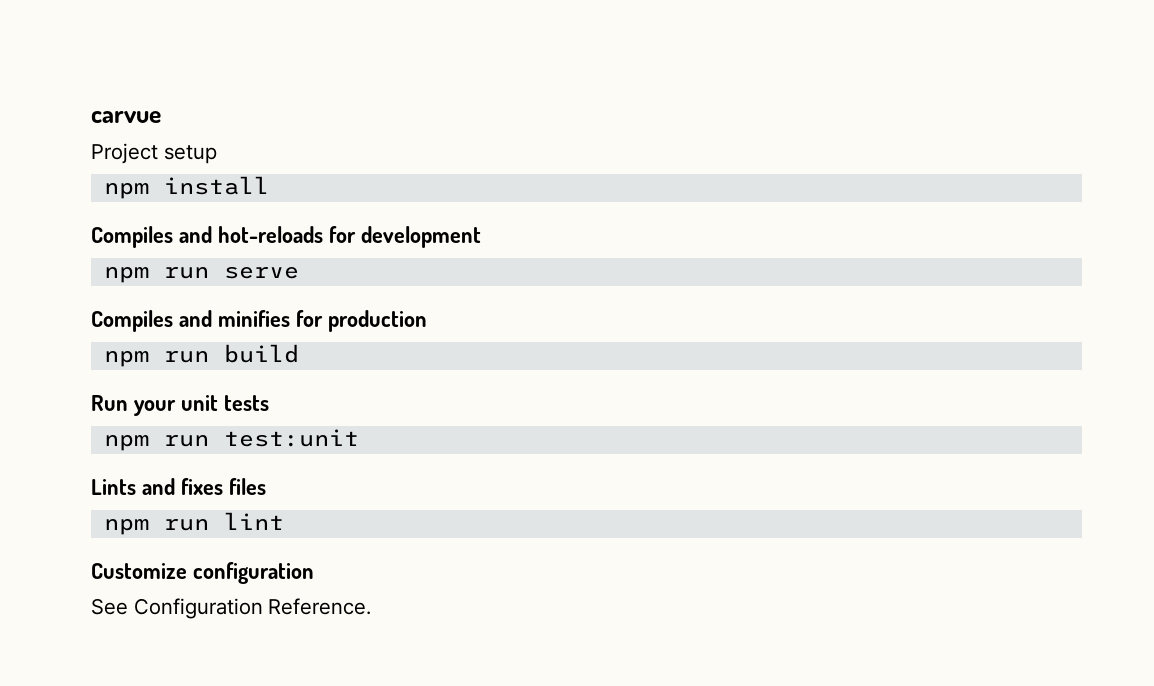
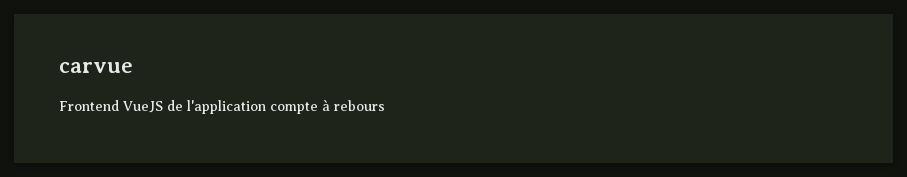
[91,143,217,164] [103,176,269,199] [91,226,481,248] [103,266,299,283] [91,310,427,332] [103,344,299,367] [91,395,269,416] [103,429,359,451] [91,478,266,495] [103,512,284,535] [91,562,314,584] [91,598,372,619] Project setup // npm install // Compiles and hot-reloads for development // npm run serve // Compiles and minifies for production // npm run build // Run your unit tests // npm run test:unit // Lints and fixes files // npm run lint // Customize configuration // See Configuration Reference. -> [59,99,385,114] Frontend VueJS de l'application compte à rebours

